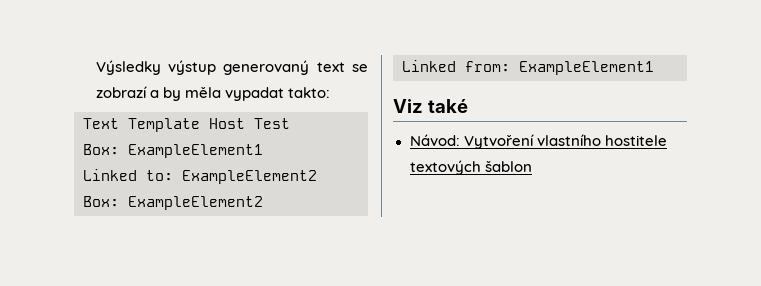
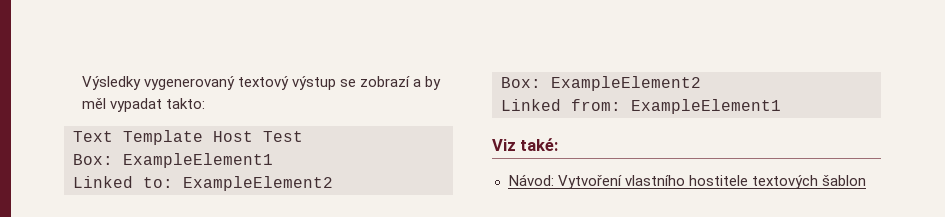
[167,60,345,75] výstup generovaný text -> [143,76,337,90] vygenerovaný textový výstup
[184,87,221,98] měla -> [81,98,106,109] měl
[427,99,468,113] také -> [520,138,559,151] také:

